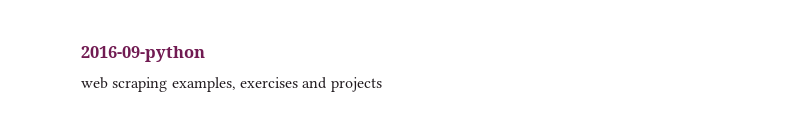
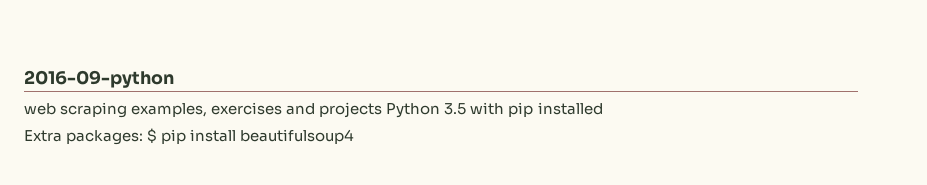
(382, 84) none -> [386,102,603,118] [24,128,355,145] Python 3.5 with pip installed // Extra packages: $ pip install beautifulsoup4

